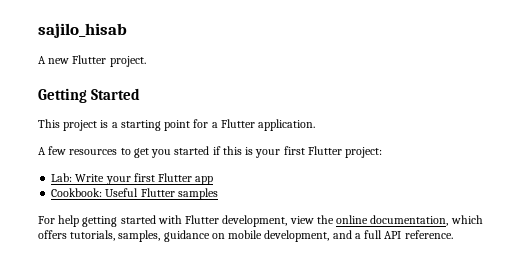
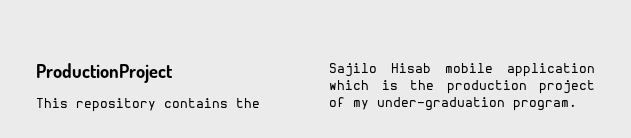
[38,23,127,38] [38,55,146,67] [38,88,141,103] [38,119,316,131] [38,146,383,158] [51,173,214,185] [51,188,218,200] [38,215,483,227] [38,230,453,242] sajilo_hisab // A new Flutter project. // Getting Started // This project is a starting point for a Flutter application. // A few resources to get you started if this is your first Flutter project: // Lab: Write your first Flutter app // Cookbook: Useful Flutter samples // For help getting started with Flutter development, view the online documentation, which offers tutorials, samples, guidance on mobile development, and a full API reference. -> [36,63,173,83] [36,98,260,112] [329,63,595,77] [329,80,595,94] [329,97,577,111] ProductionProject // This repository contains the Sajilo Hisab mobile application which is the production project of my under-graduation program.

